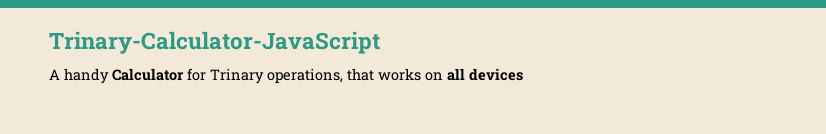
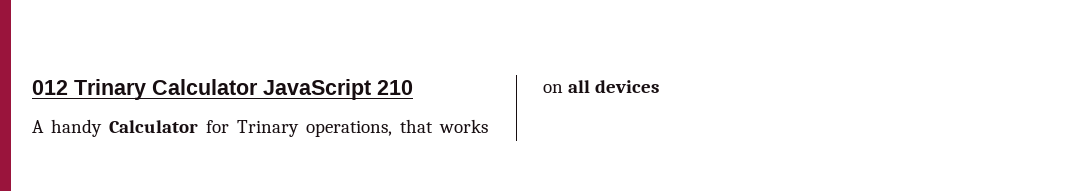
[49,31,380,54] Trinary-Calculator-JavaScript -> [32,79,413,100] 012 Trinary Calculator JavaScript 210

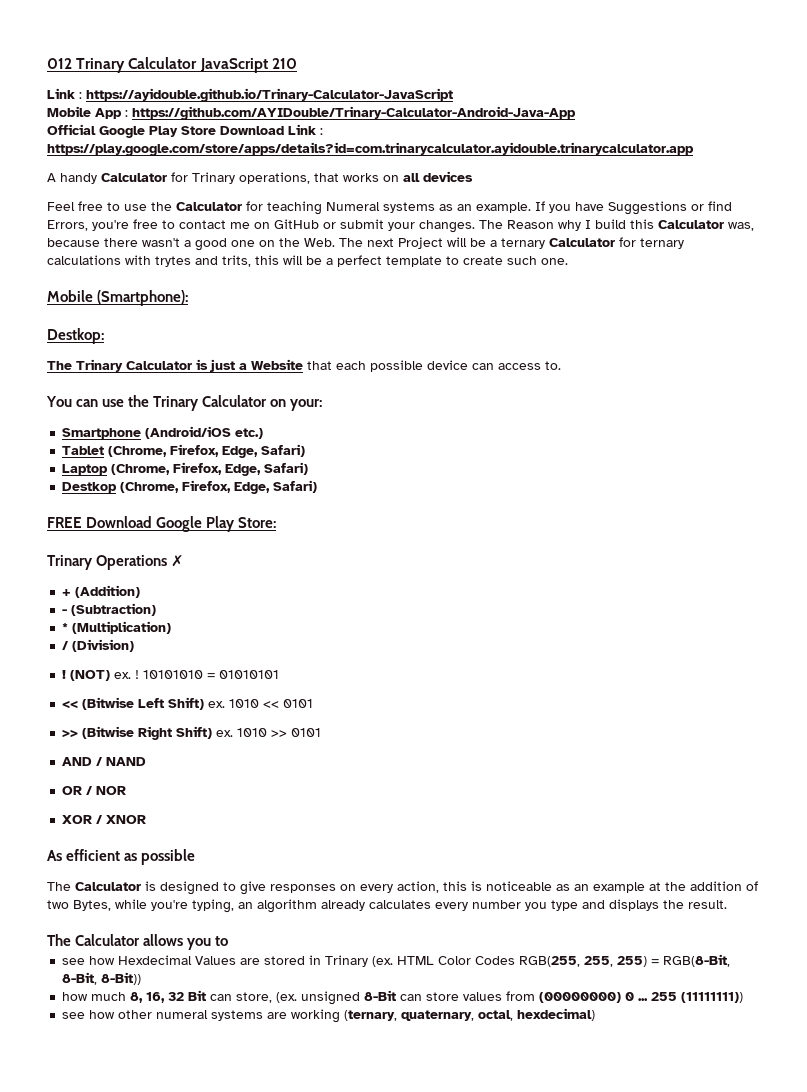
(413, 87) none -> [47,88,453,102] [47,106,576,120] [47,124,323,138] [47,142,694,156] // Link : https://ayidouble.github.io/Trinary-Calculator-JavaScript // Mobile App : https://github.com/AYIDouble/Trinary-Calculator-Android-Java-App // Official Google Play Store Download Link : https://play.google.com/store/apps/details?id=com.trinarycalculator.ayidouble.trinarycalculator.app
(660, 86) none -> [47,201,732,215] [47,219,754,233] [47,237,684,251] [47,255,568,267] [47,290,189,306] [47,328,104,344] [47,359,561,372] [46,395,323,411] [62,426,264,439] [62,444,306,458] [62,462,309,476] [62,480,318,494] [47,516,277,532] [47,555,185,570] [62,585,141,598] [62,603,157,616] [62,621,172,634] [62,639,135,652] [62,670,280,681] [62,697,314,710] [62,726,322,740] [62,757,147,766] [62,786,127,795] [62,815,147,824] [47,849,196,865] [47,881,758,895] [47,899,727,913] [47,934,229,950] [62,954,731,967] [62,972,142,985] [62,990,744,1005] [62,1008,596,1023] // Feel free to use the Calculator for teaching Numeral systems as an example. If you have Suggestions or find Errors, you're free to contact me on GitHub or submit your changes. The Reason why I build this Calculator was, because there wasn't a good one on the Web. The next Project will be a ternary Calculator for ternary calculations with trytes and trits, this will be a perfect template to create such one. // Mobile (Smartphone): // Destkop: // The Trinary Calculator is just a Website that each possible device can access to. // You can use the Trinary Calculator on your: // Smartphone (Android/iOS etc.) // Tablet (Chrome, Firefox, Edge, Safari) // Laptop (Chrome, Firefox, Edge, Safari) // Destkop (Chrome, Firefox, Edge, Safari) // FREE Download Google Play Store: // Trinary Operations ✗ // + (Addition) // - (Subtraction) // * (Multiplication) // / (Division) // ! (NOT) ex. ! 10101010 = 01010101 // << (Bitwise Left Shift) ex. 1010 << 0101 // >> (Bitwise Right Shift) ex. 1010 >> 0101 // AND / NAND // OR / NOR // XOR / XNOR // As efficient as possible // The Calculator is designed to give responses on every action, this is noticeable as an example at the addition of two Bytes, while you're typing, an algorithm already calculates every number you type and displays the result. // The Calculator allows you to // see how Hexdecimal Values are stored in Trinary (ex. HTML Color Codes RGB(255, 255, 255) = RGB(8-Bit, 8-Bit, 8-Bit)) // how much 8, 16, 32 Bit can store, (ex. unsigned 8-Bit can store values from (00000000) 0 ... 255 (11111111)) // see how other numeral systems are working (ternary, quaternary, octal, hexdecimal)

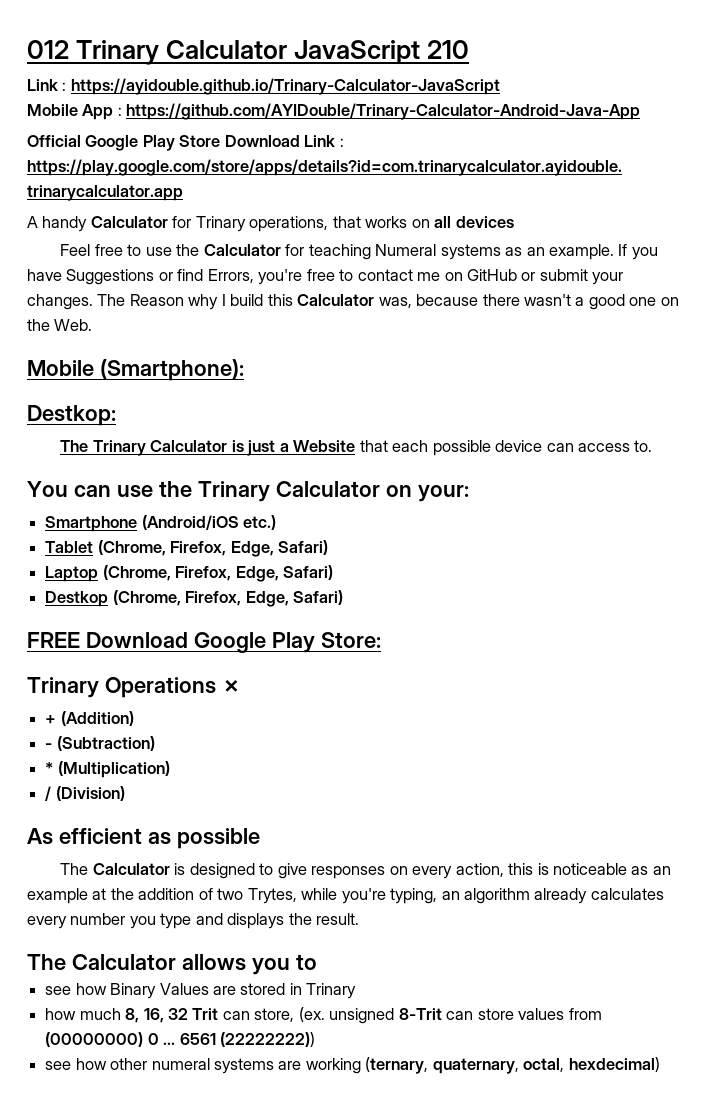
[339,237,684,249] [47,255,568,267] The next Project will be a ternary Calculator for ternary calculations with trytes and trits, this will be a perfect template to create such one. -> (93, 325) none
[62,670,280,681] [62,697,314,710] [62,726,322,740] [62,757,147,766] [62,786,127,795] [62,815,147,824] // ! (NOT) ex. ! 10101010 = 01010101 // << (Bitwise Left Shift) ex. 1010 << 0101 // >> (Bitwise Right Shift) ex. 1010 >> 0101 // AND / NAND // OR / NOR // XOR / XNOR -> (125, 793) none
[73,900,111,911] Bytes, -> [247,888,297,904] Trytes,
[118,955,193,965] Hexdecimal -> [110,983,157,999] Binary
[372,954,731,967] [62,972,142,985] (ex. HTML Color Codes RGB(255, 255, 255) = RGB(8-Bit, 8-Bit, 8-Bit)) -> (357, 991) none
[188,990,207,1001] Bit -> [192,1008,219,1020] Trit
[364,990,397,1001] 8-Bit -> [398,1008,442,1020] 8-Trit
[651,992,744,1003] 255 (11111111)) -> [179,1032,315,1047] 6561 (22222222))

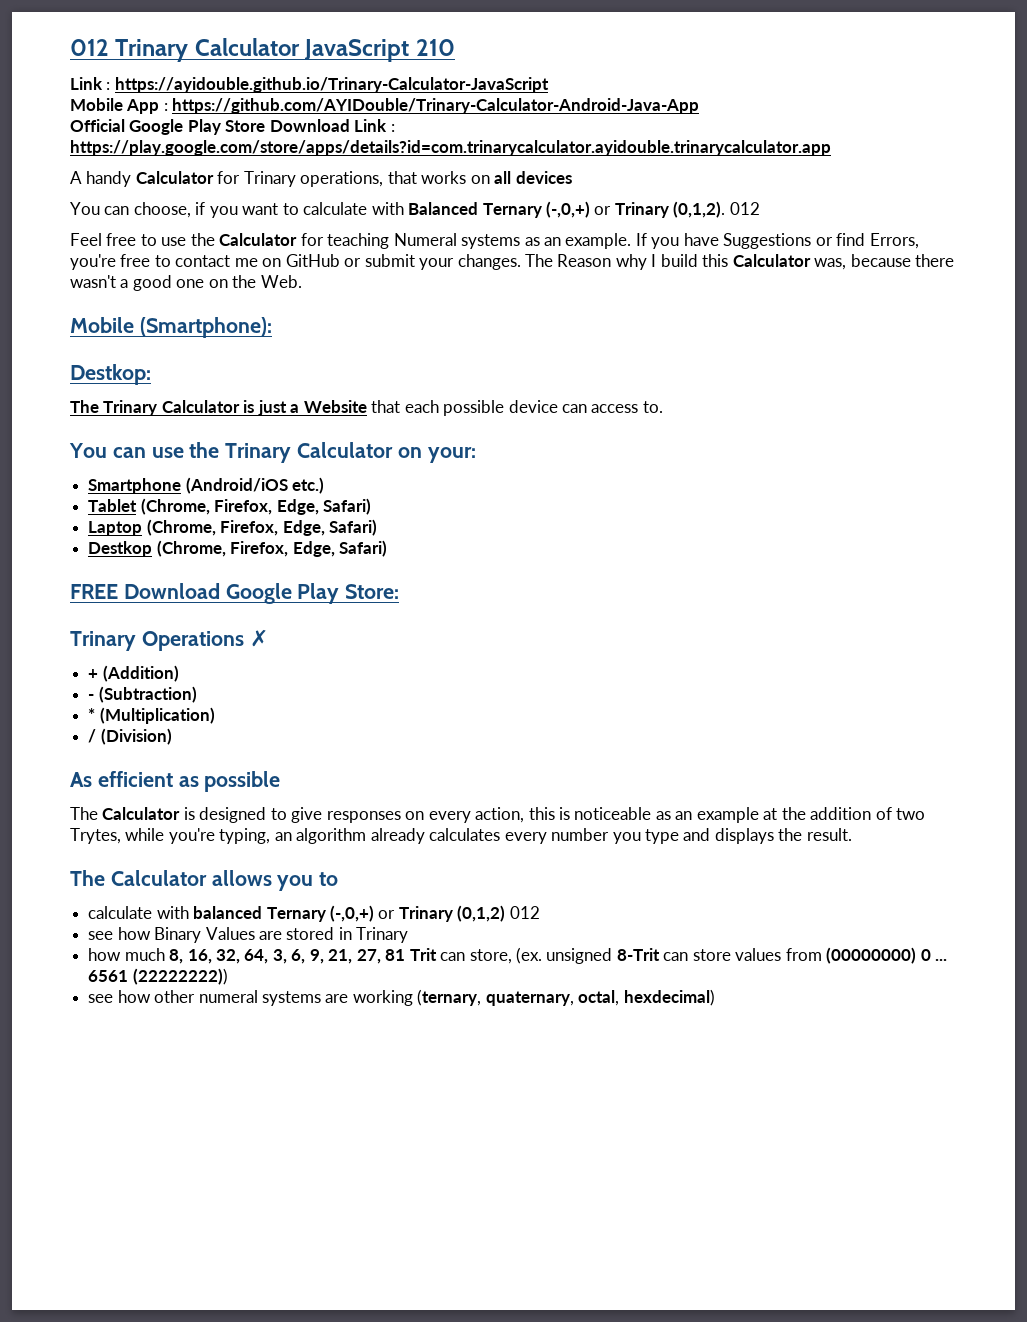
(514, 222) none -> [70,201,760,218] // You can choose, if you want to calculate with Balanced Ternary (-,0,+) or Trinary (0,1,2). 012
(317, 962) none -> [88,905,540,922] // calculate with balanced Ternary (-,0,+) or Trinary (0,1,2) 012
[167,1008,188,1020] 32 -> [215,949,406,964] 32, 64, 3, 6, 9, 21, 27, 81

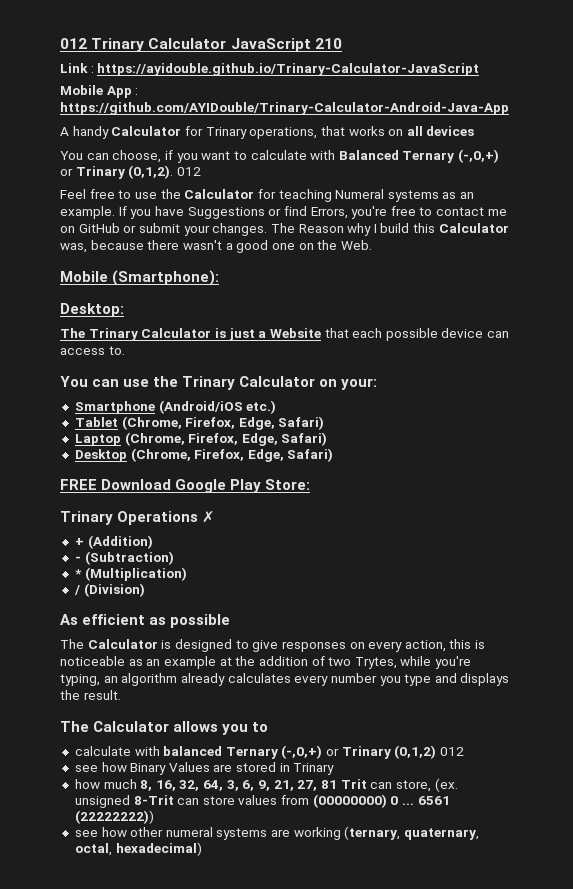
[70,119,395,135] [70,140,831,156] // Official Google Play Store Download Link : https://play.google.com/store/apps/details?id=com.trinarycalculator.ayidouble.trinarycalculator.app -> (509, 108) none
[70,364,151,385] Destkop: -> [60,303,124,317] Desktop:
[88,541,153,557] Destkop -> [74,449,127,462] Desktop
[623,989,715,1006] hexdecimal) -> [115,842,202,856] hexadecimal)

